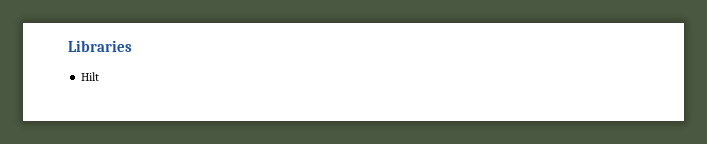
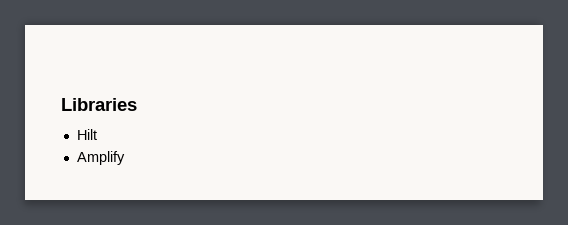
(100, 76) none -> [76,151,125,165] // Amplify

